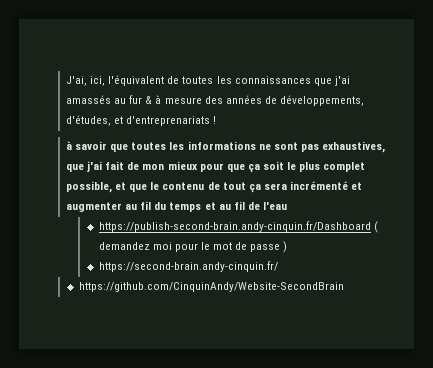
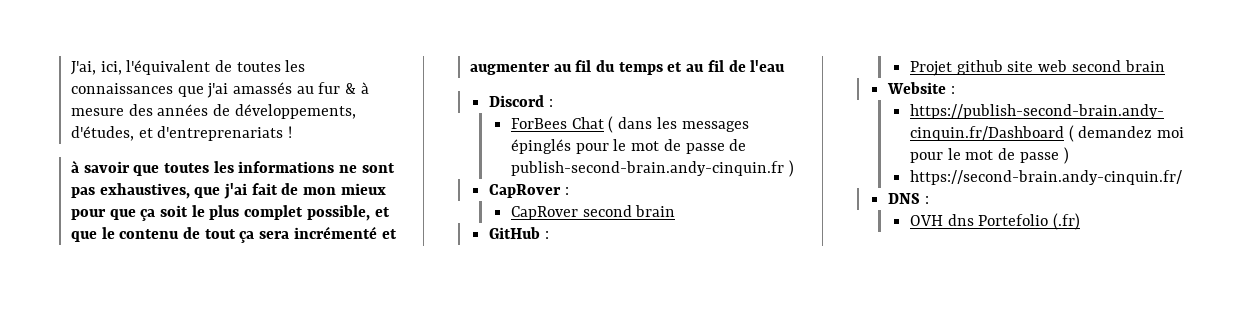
(287, 206) none -> [489,95,553,107] [510,116,749,133] [510,139,747,154] [510,160,794,177] [489,184,569,198] [510,205,676,220] [489,227,549,239] [909,60,1165,76] [887,82,955,94] // Discord : // ForBees Chat ( dans les messages épinglés pour le mot de passe de publish-second-brain.andy-cinquin.fr ) // CapRover : // CapRover second brain // GitHub : // Projet github site web second brain // Website :
[78,282,344,292] https://github.com/CinquinAndy/Website-SecondBrain -> [888,193,929,204] [909,213,1081,230] DNS : // OVH dns Portefolio (.fr)

